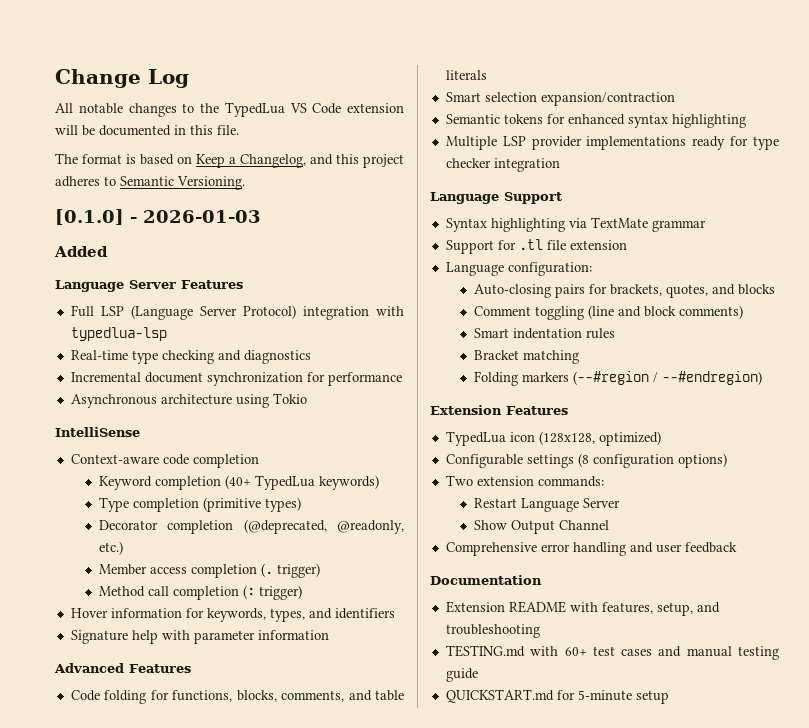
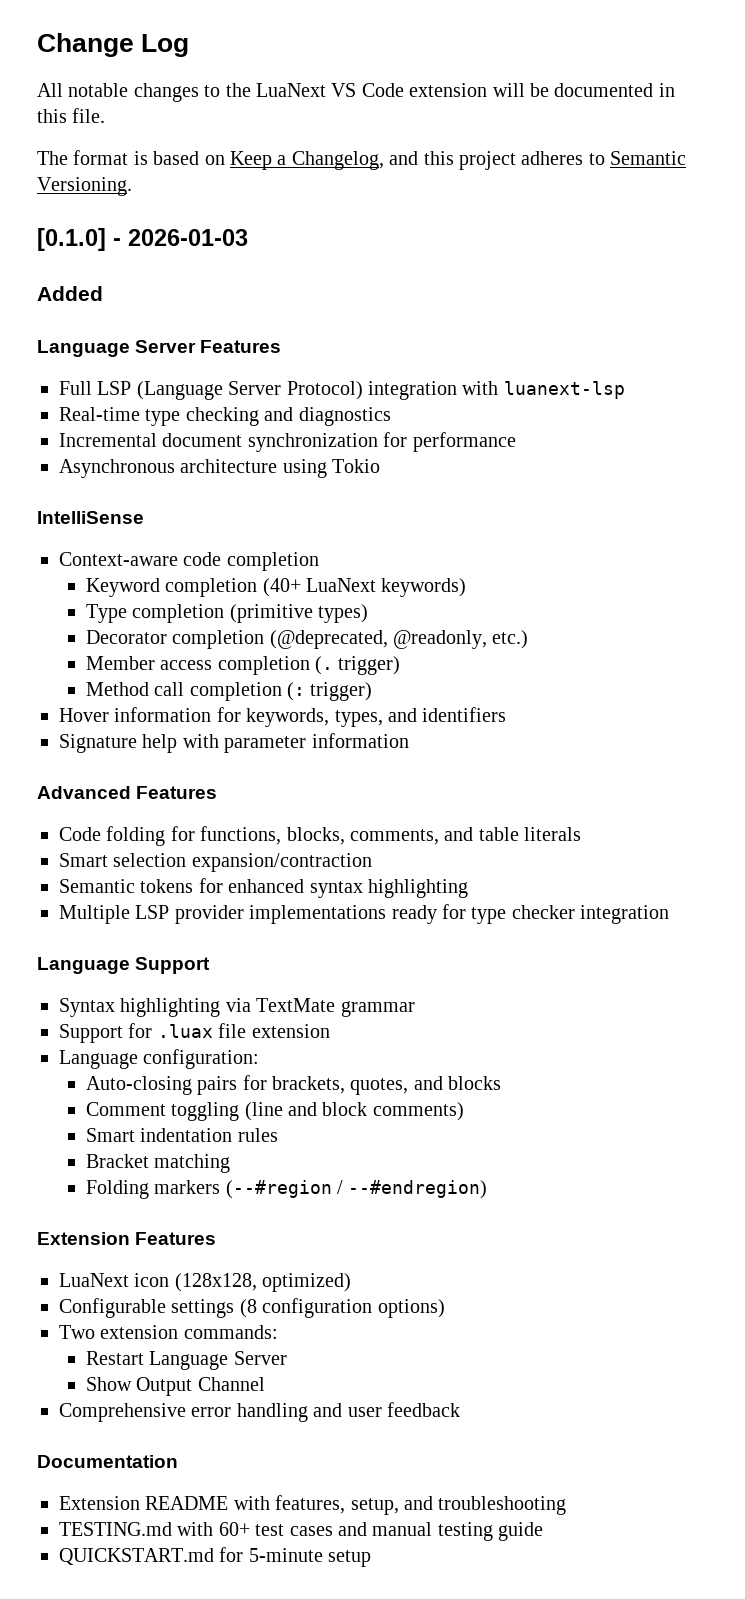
[224,102,285,117] TypedLua -> [256,83,326,97] LuaNext
[70,327,167,341] typedlua-lsp -> [503,381,625,399] luanext-lsp
[255,475,316,490] TypedLua -> [305,578,376,592] LuaNext
[518,239,543,250] .tl -> [157,1024,213,1038] .luax
[445,431,506,446] TypedLua -> [59,1273,129,1287] LuaNext

